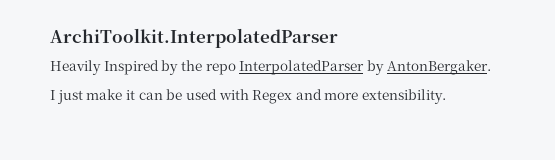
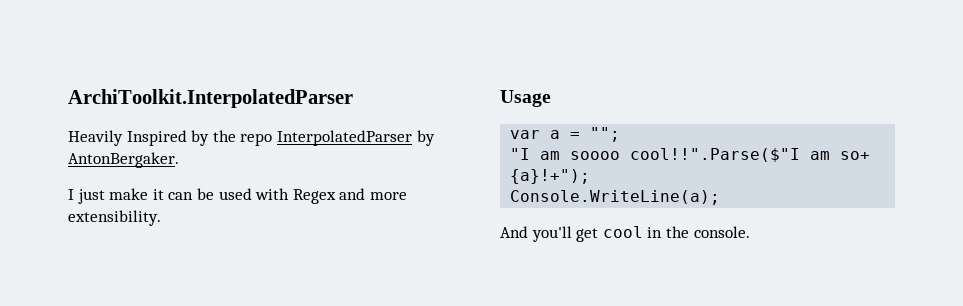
(447, 96) none -> [500,90,551,107] [510,127,621,142] [510,148,871,162] [510,169,591,184] [510,190,721,205] [500,226,750,242] // Usage // var a = ""; // "I am soooo cool!!".Parse($"I am so+ {a}!+"); // Console.WriteLine(a); // And you'll get cool in the console.

